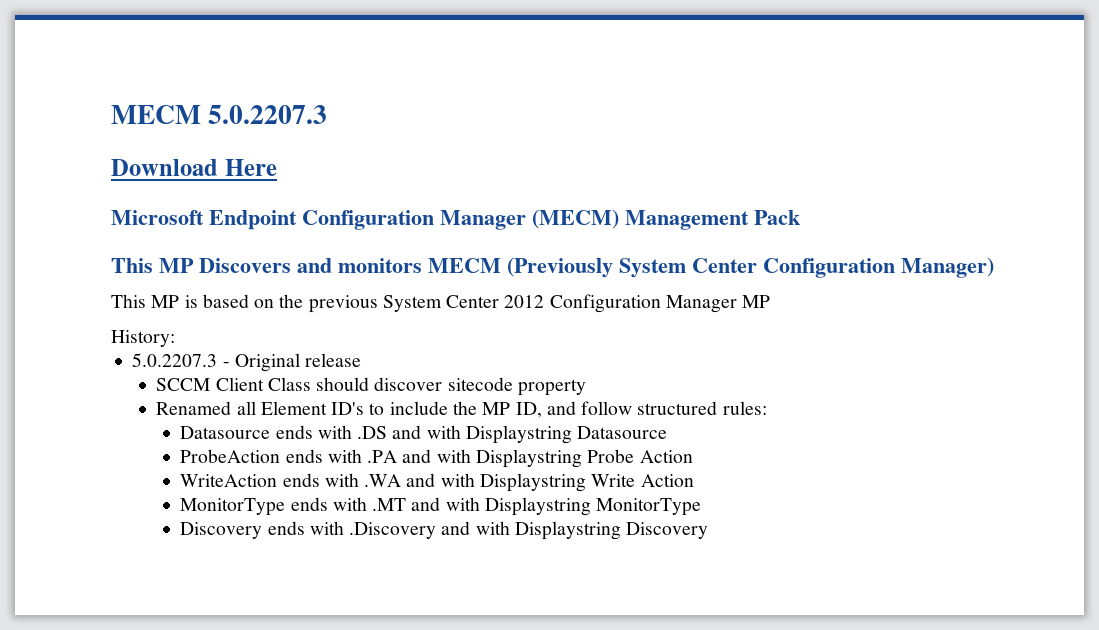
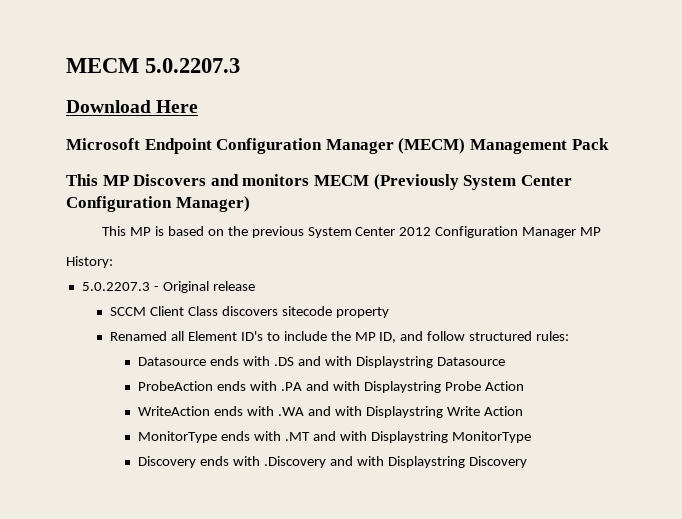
[316,377,443,391] should discover -> [221,306,278,316] discovers

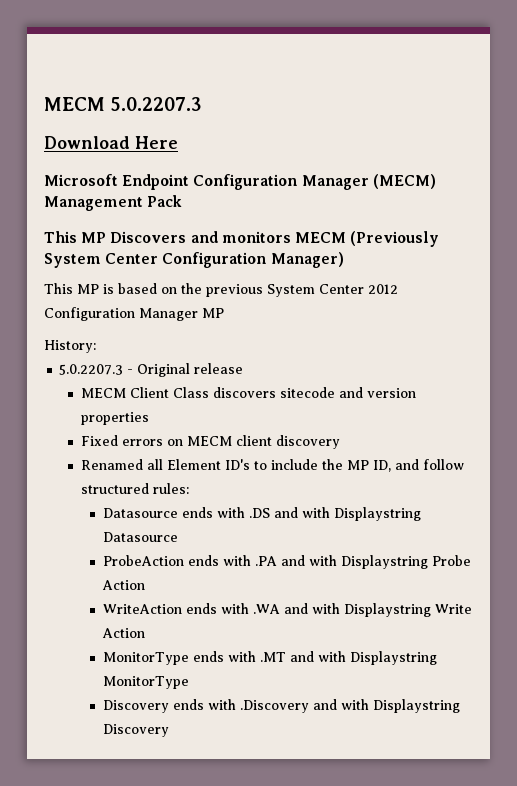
[110,307,147,316] SCCM -> [80,388,126,398] MECM
[335,307,389,318] property -> [338,387,416,398] [80,412,149,425] [80,435,340,449] and version properties // Fixed errors on MECM client discovery

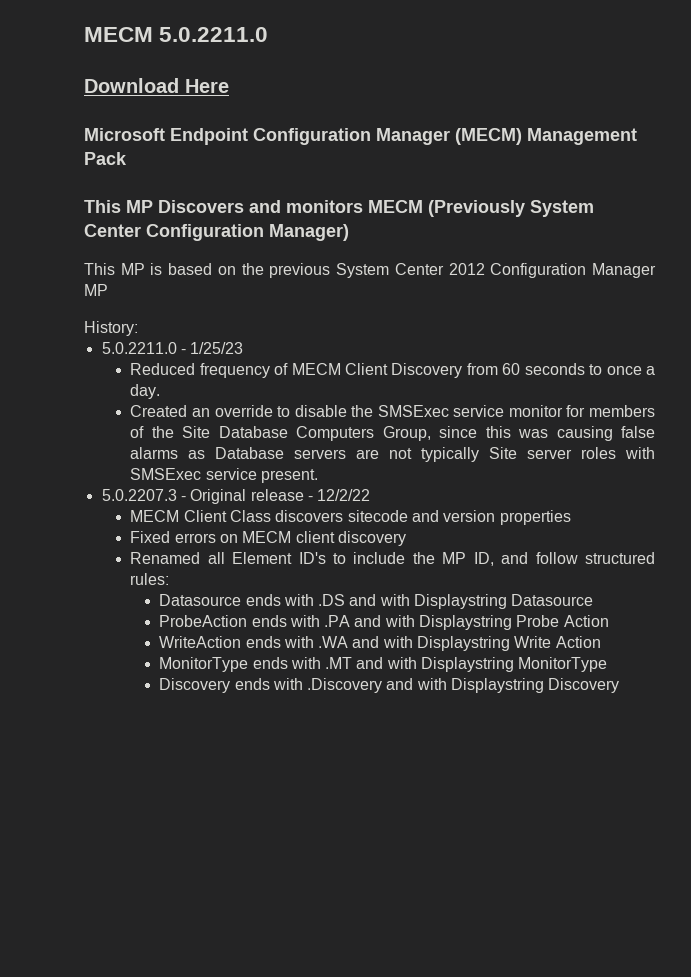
[44,97,203,111] MECM 5.0.2207.3 -> [84,27,269,42] MECM 5.0.2211.0
(96, 346) none -> [101,342,244,354] [130,363,655,378] [130,384,161,399] [130,405,656,417] [130,426,655,441] [130,447,655,462] [130,468,319,483] // 5.0.2211.0 - 1/25/23 // Reduced frequency of MECM Client Discovery from 60 seconds to once a day. // Created an override to disable the SMSExec service monitor for members of the Site Database Computers Group, since this was causing false alarms as Database servers are not typically Site server roles with SMSExec service present.
(244, 368) none -> [307,489,371,501] - 12/2/22

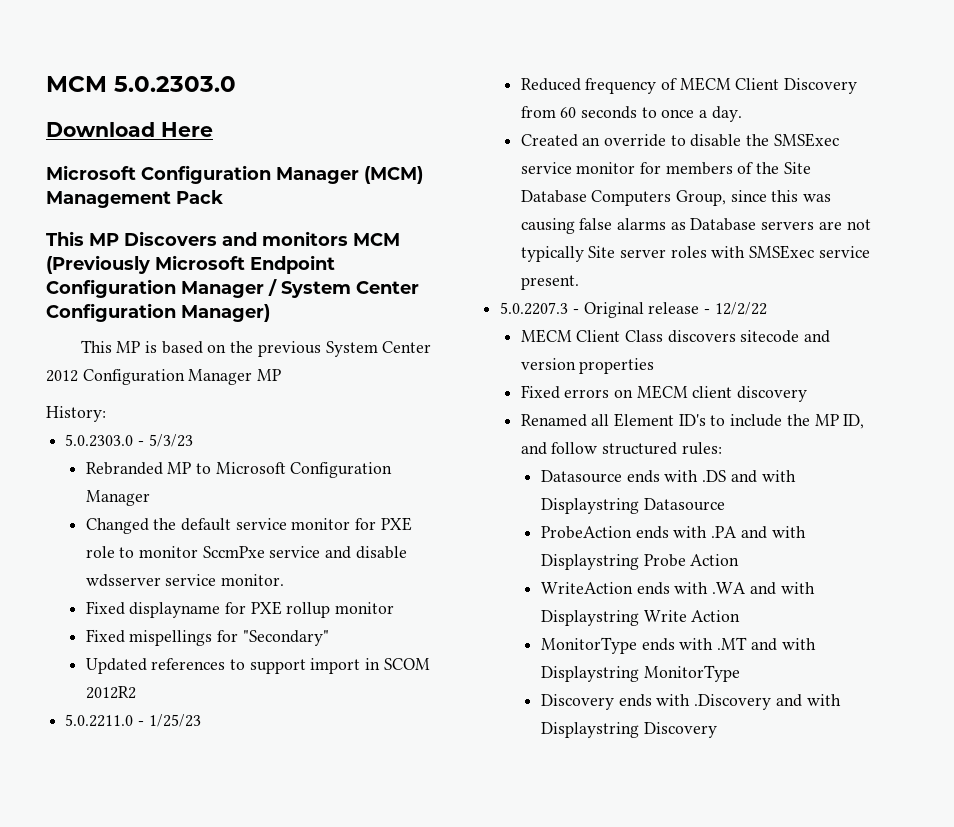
[84,27,269,42] MECM 5.0.2211.0 -> [46,76,236,92] MCM 5.0.2303.0
[170,128,522,145] Endpoint Configuration Manager (MECM) -> [141,165,423,184] Configuration Manager (MCM)
[368,200,525,217] MECM (Previously -> [353,233,400,246] [46,255,335,274] [46,279,277,298] MCM (Previously Microsoft Endpoint Configuration Manager /
(138, 328) none -> [65,434,193,447] [85,462,393,478] [85,490,150,506] [85,517,412,534] [85,546,407,559] [85,574,285,587] [85,601,395,618] [85,629,329,646] [85,658,430,674] [85,686,136,699] // 5.0.2303.0 - 5/3/23 // Rebranded MP to Microsoft Configuration Manager // Changed the default service monitor for PXE role to monitor SccmPxe service and disable wdsserver service monitor. // Fixed displayname for PXE rollup monitor // Fixed mispellings for "Secondary" // Updated references to support import in SCOM 2012R2

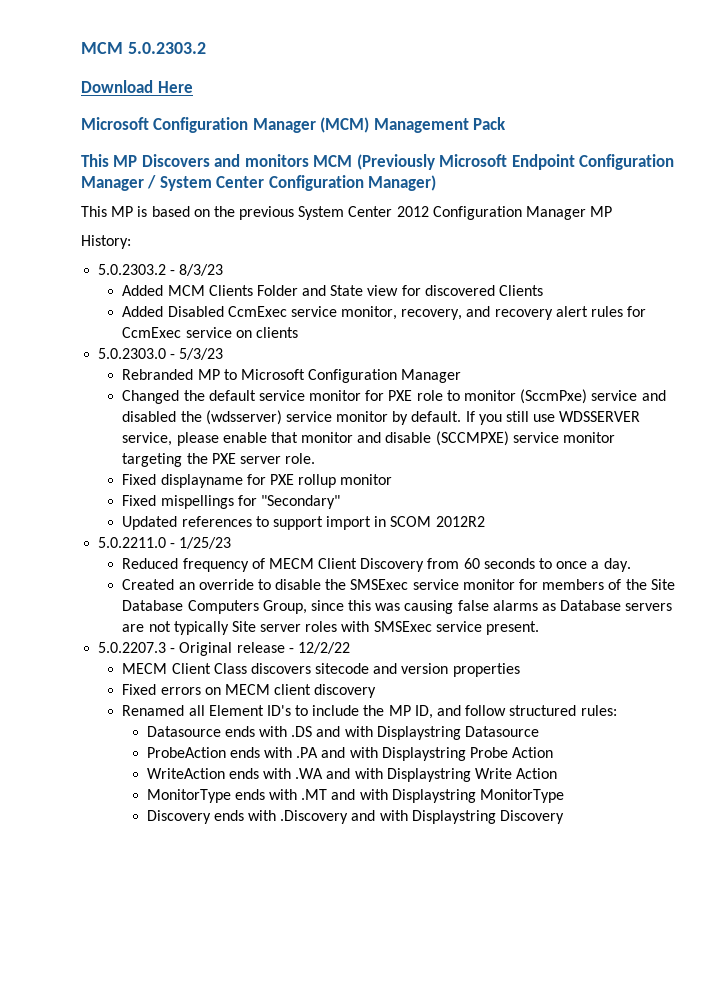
[46,76,236,92] MCM 5.0.2303.0 -> [81,42,206,54] MCM 5.0.2303.2
(106, 414) none -> [98,264,224,276] [122,285,543,296] [122,306,647,320] [122,327,298,338] // 5.0.2303.2 - 8/3/23 // Added MCM Clients Folder and State view for discovered Clients // Added Disabled CcmExec service monitor, recovery, and recovery alert rules for CcmExec service on clients
[202,546,265,558] SccmPxe -> [520,389,588,404] (SccmPxe)
[355,546,407,559] [85,574,285,587] disable wdsserver service monitor. -> [122,410,641,425] [122,431,615,446] [122,453,316,467] disabled the (wdsserver) service monitor by default. If you still use WDSSERVER service, please enable that monitor and disable (SCCMPXE) service monitor targeting the PXE server role.

